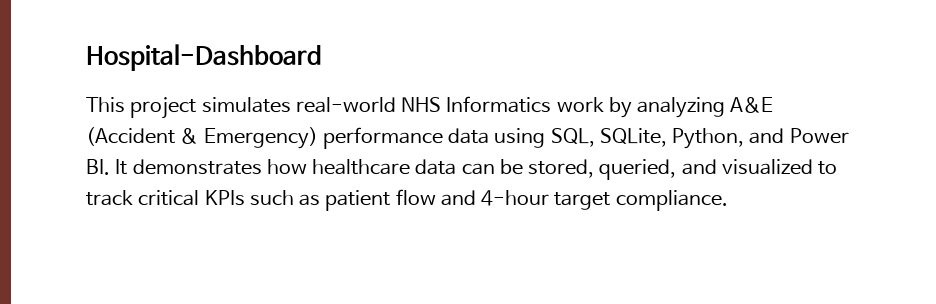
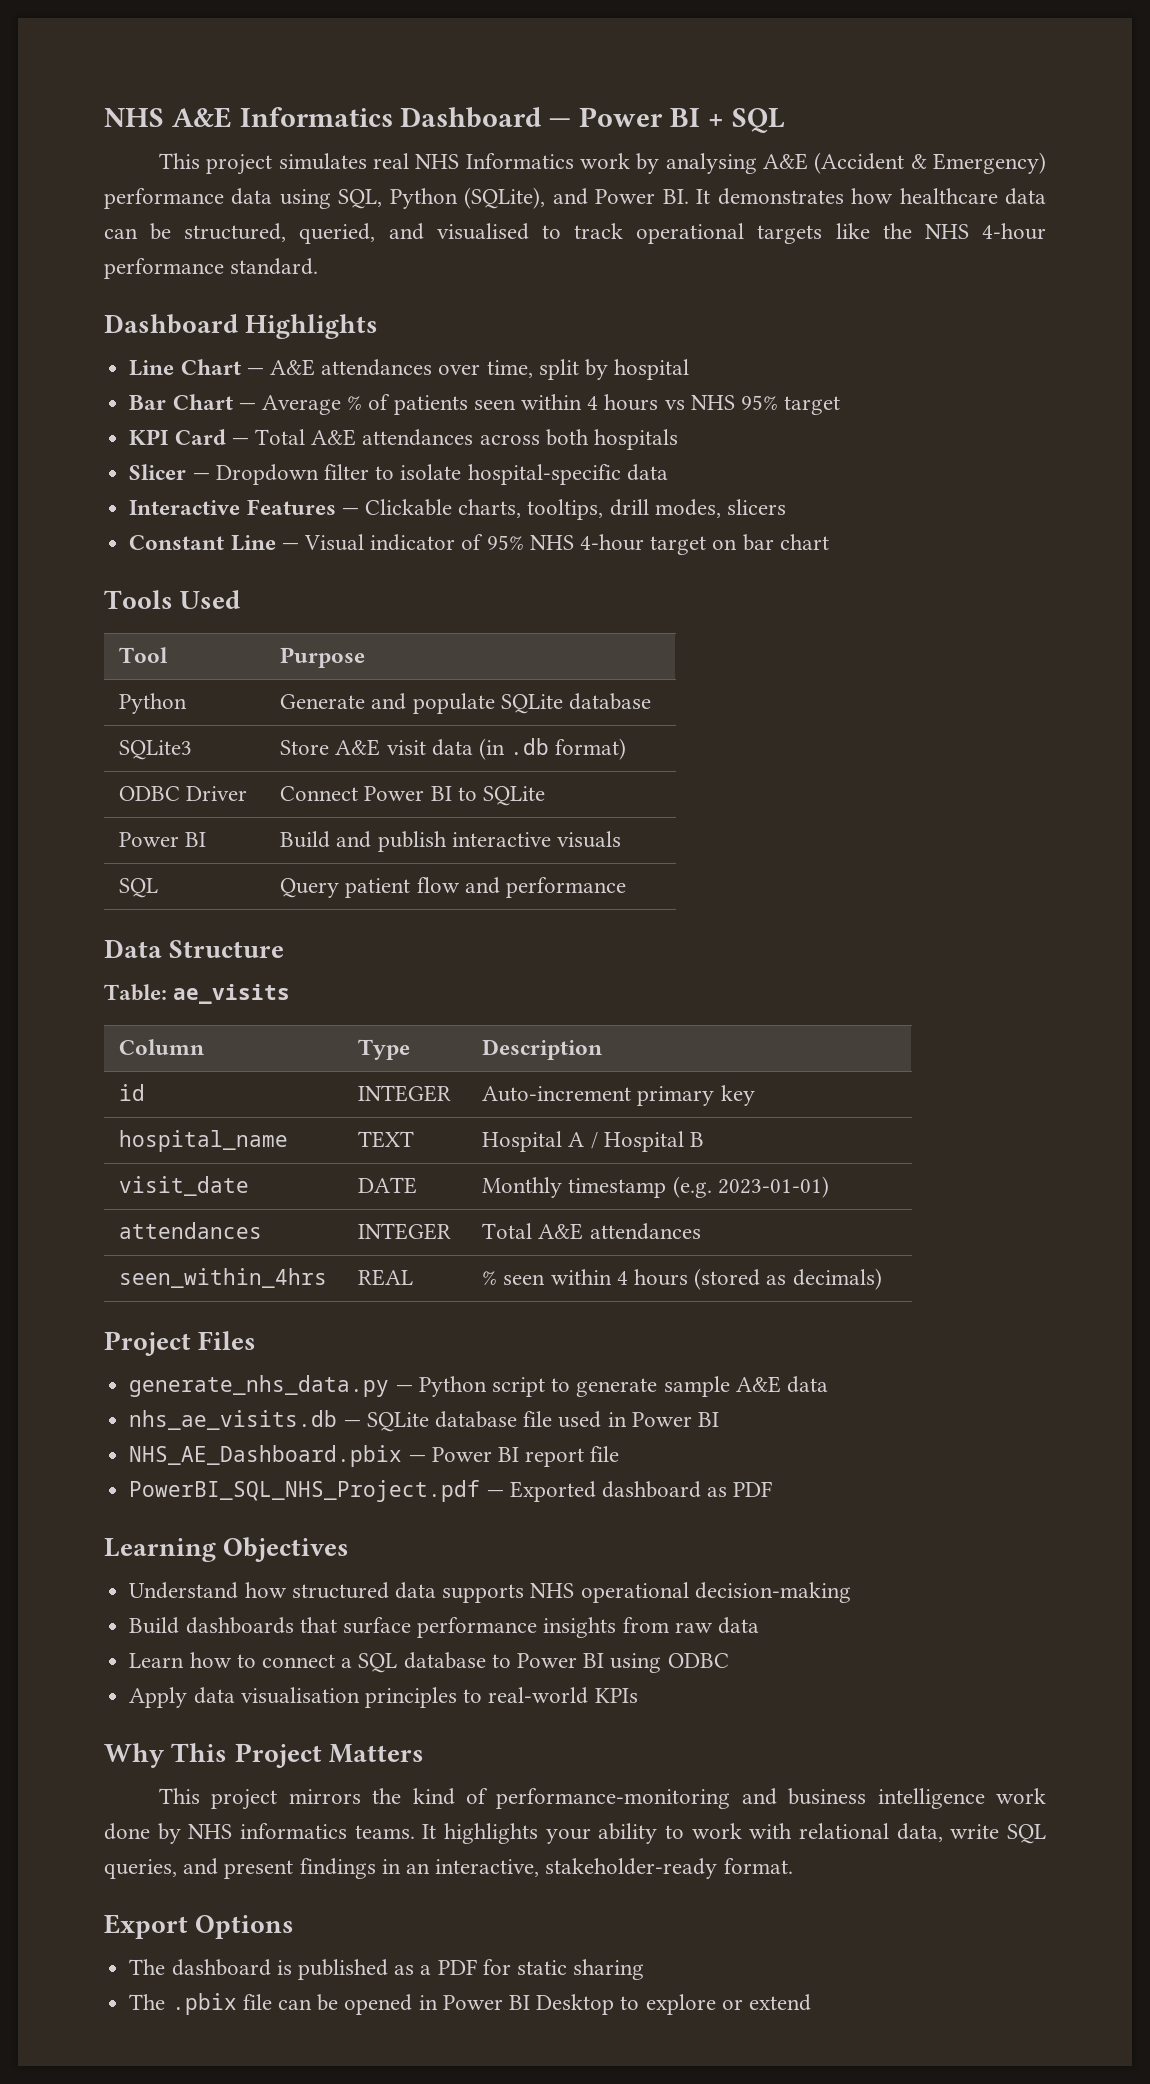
[86,44,322,71] Hospital-Dashboard -> [104,107,785,133] NHS A&E Informatics Dashboard — Power BI + SQL
[295,97,396,113] real-world -> [372,153,409,169] real
[637,97,726,118] analyzing -> [665,153,757,174] analysing
[599,128,745,149] SQLite, Python, -> [389,187,546,209] Python (SQLite),
[528,159,595,178] stored, -> [184,223,287,242] structured,
[721,159,813,175] visualized -> [436,223,529,240] visualised
[138,189,728,211] critical KPIs such as patient flow and 4-hour target compliance. -> [636,223,1046,244] [104,258,319,279] [104,314,379,339] [129,359,690,380] [129,394,841,415] [129,429,678,450] [129,464,668,485] [129,499,786,520] [129,534,829,555] [104,590,241,609] [119,647,169,663] [280,647,366,668] [119,693,188,714] [280,693,652,714] [119,740,193,760] [280,738,627,760] [119,786,248,801] [280,786,546,806] [119,832,207,847] [280,831,622,852] [119,878,159,898] [280,877,627,898] [104,939,285,958] [104,984,291,1004] [119,1039,205,1055] [358,1039,411,1060] [482,1039,603,1060] [119,1084,146,1101] [358,1085,452,1102] [482,1085,755,1106] [119,1130,289,1152] [358,1131,415,1148] [482,1131,705,1152] [119,1176,250,1196] [358,1177,418,1194] [482,1176,829,1198] [119,1222,263,1239] [358,1223,452,1240] [482,1223,701,1240] [119,1268,328,1288] [358,1269,414,1286] [482,1268,882,1290] [104,1331,257,1356] [129,1375,828,1397] [129,1410,719,1432] [129,1445,620,1467] [129,1480,773,1502] [104,1537,350,1562] [129,1582,851,1603] [129,1617,759,1638] [129,1652,729,1673] [129,1687,638,1708] [104,1743,424,1768] [158,1788,1046,1810] [104,1823,1046,1844] [104,1858,793,1879] [104,1914,295,1939] [129,1959,645,1980] [129,1993,812,2015] operational targets like the NHS 4-hour performance standard. // Dashboard Highlights // Line Chart — A&E attendances over time, split by hospital // Bar Chart — Average % of patients seen within 4 hours vs NHS 95% target // KPI Card — Total A&E attendances across both hospitals // Slicer — Dropdown filter to isolate hospital-specific data // Interactive Features — Clickable charts, tooltips, drill modes, slicers // Constant Line — Visual indicator of 95% NHS 4-hour target on bar chart // Tools Used // Tool | Purpose // Python | Generate and populate SQLite database // SQLite3 | Store A&E visit data (in .db format) // ODBC Driver | Connect Power BI to SQLite // Power BI | Build and publish interactive visuals // SQL | Query patient flow and performance // Data Structure // Table: ae_visits // Column | Type | Description // id | INTEGER | Auto-increment primary key // hospital_name | TEXT | Hospital A / Hospital B // visit_date | DATE | Monthly timestamp (e.g. 2023-01-01) // attendances | INTEGER | Total A&E attendances // seen_within_4hrs | REAL | % seen within 4 hours (stored as decimals) // Project Files // generate_nhs_data.py — Python script to generate sample A&E data // nhs_ae_visits.db — SQLite database file used in Power BI // NHS_AE_Dashboard.pbix — Power BI report file // PowerBI_SQL_NHS_Project.pdf — Exported dashboard as PDF // Learning Objectives // Understand how structured data supports NHS operational decision-making // Build dashboards that surface performance insights from raw data // Learn how to connect a SQL database to Power BI using ODBC // Apply data visualisation principles to real-world KPIs // Why This Project Matters // This project mirrors the kind of performance-monitoring and business intelligence work done by NHS informatics teams. It highlights your ability to work with relational data, write SQL queries, and present findings in an interactive, stakeholder-ready format. // Export Options // The dashboard is published as a PDF for static sharing // The .pbix file can be opened in Power BI Desktop to explore or extend

